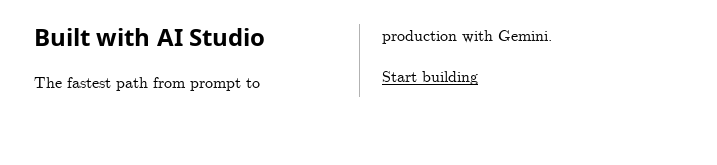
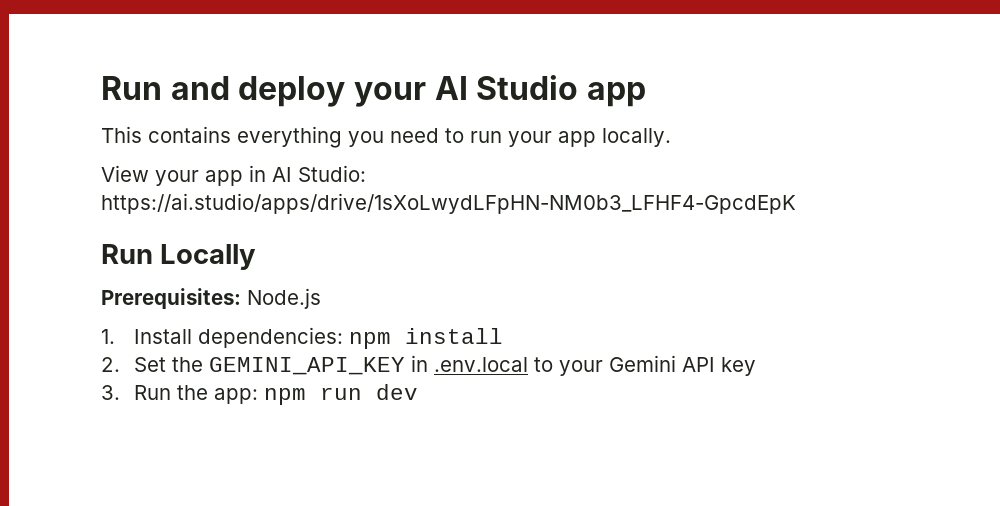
[34,28,266,46] [34,77,260,91] [382,30,552,44] [382,71,478,85] Built with AI Studio // The fastest path from prompt to production with Gemini. // Start building -> [101,75,646,107] [101,126,671,148] [101,165,366,186] [101,193,796,214] [101,244,257,270] [101,288,321,309] [101,327,503,349] [101,355,756,376] [101,384,418,405] Run and deploy your AI Studio app // This contains everything you need to run your app locally. // View your app in AI Studio: https://ai.studio/apps/drive/1sXoLwydLFpHN-NM0b3_LFHF4-GpcdEpK // Run Locally // Prerequisites: Node.js // 1. Install dependencies: npm install // 2. Set the GEMINI_API_KEY in .env.local to your Gemini API key // 3. Run the app: npm run dev

